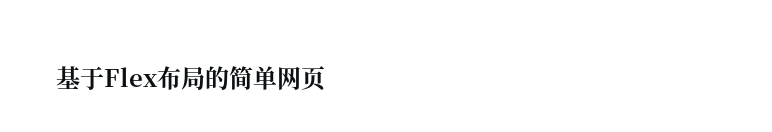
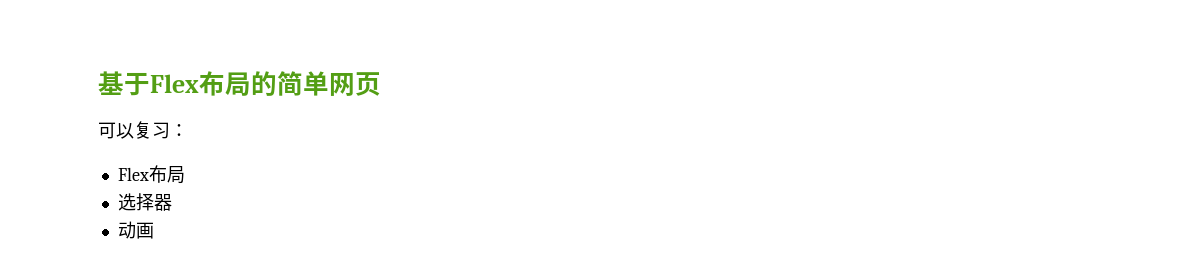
(325, 78) none -> [98,121,188,139] [117,165,185,184] [117,193,172,211] [117,221,154,239] // 可以复习： // Flex布局 // 选择器 // 动画

